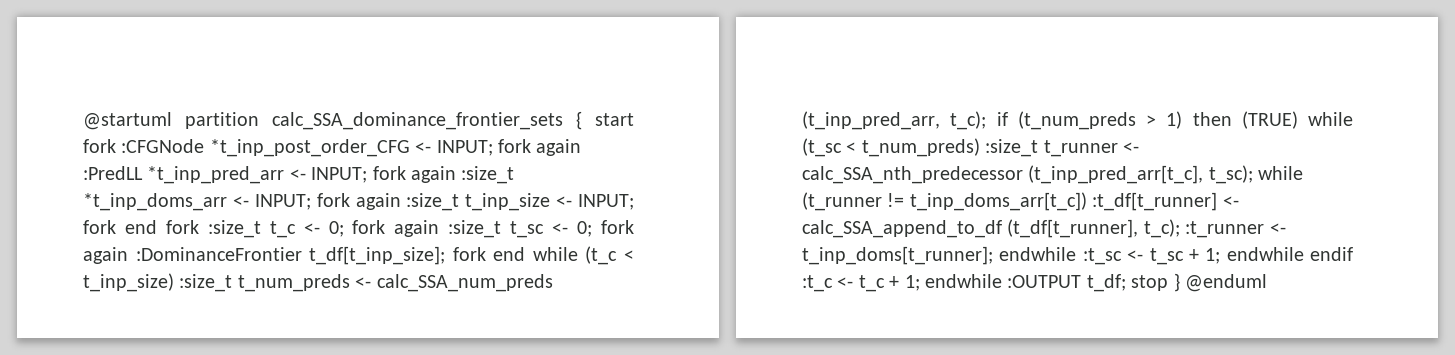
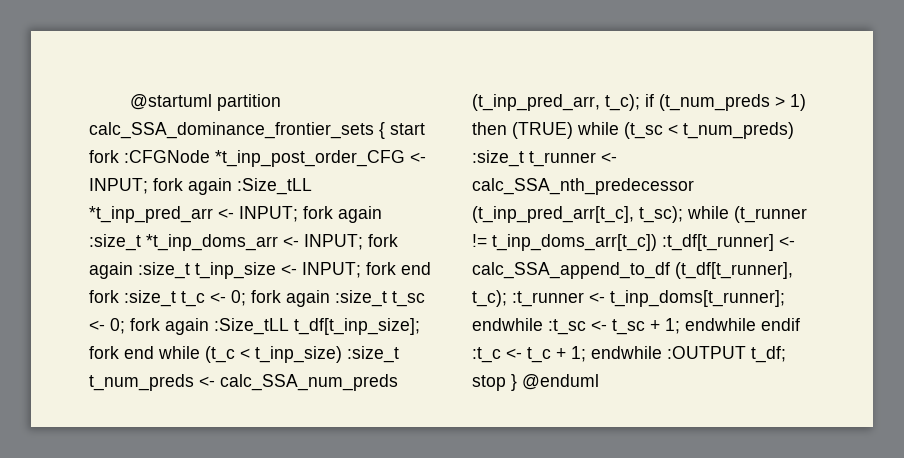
[83,166,143,180] :PredLL -> [237,178,312,195] :Size_tLL
[135,247,302,261] :DominanceFrontier -> [214,318,289,335] :Size_tLL

